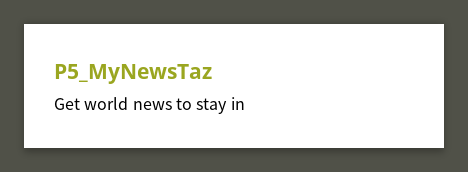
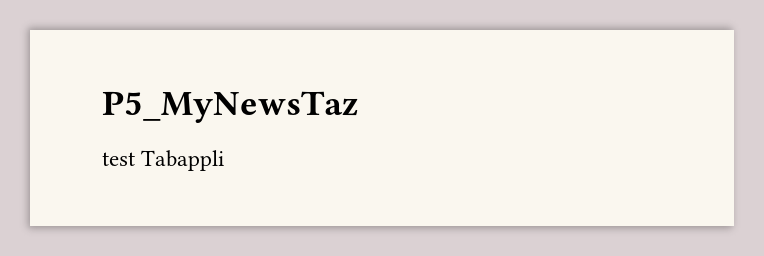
[54,97,245,114] Get world news to stay in -> [102,150,225,171] test Tabappli

